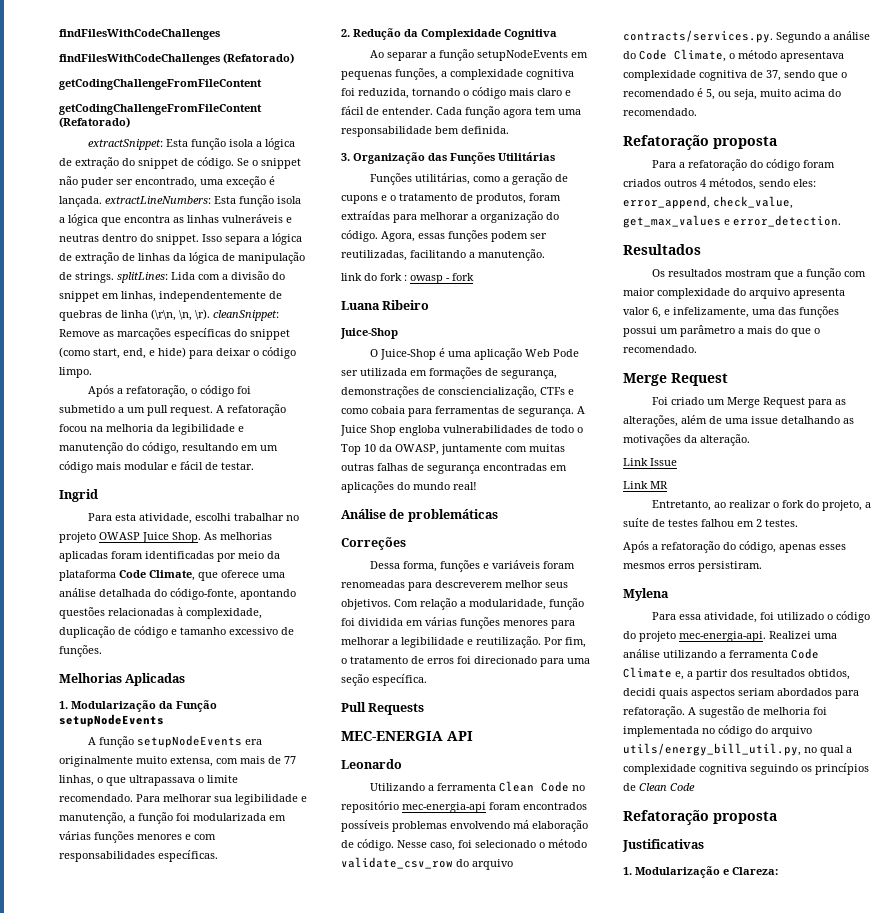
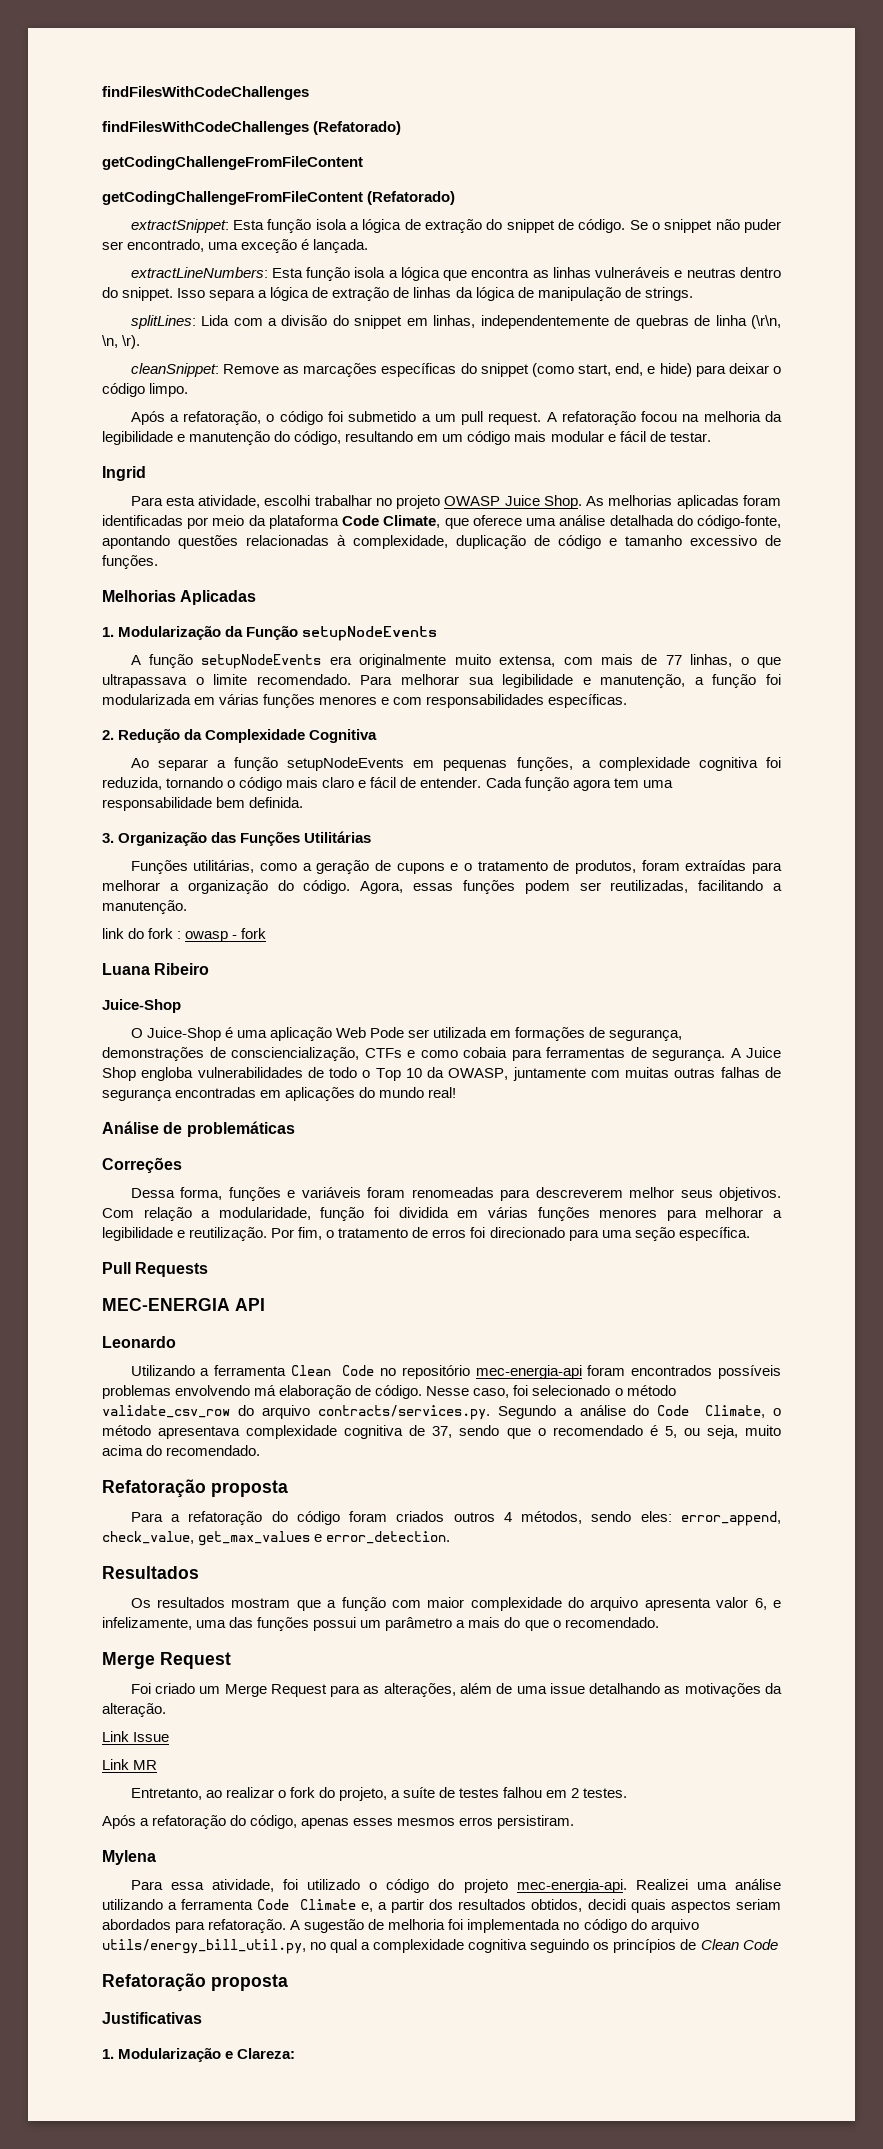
(102, 201) none -> (369, 246) //
(114, 277) none -> (693, 294) //
(210, 314) none -> (141, 342) //

